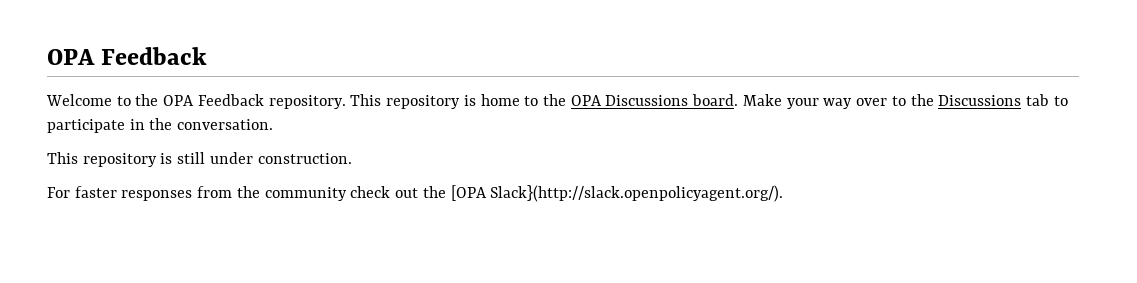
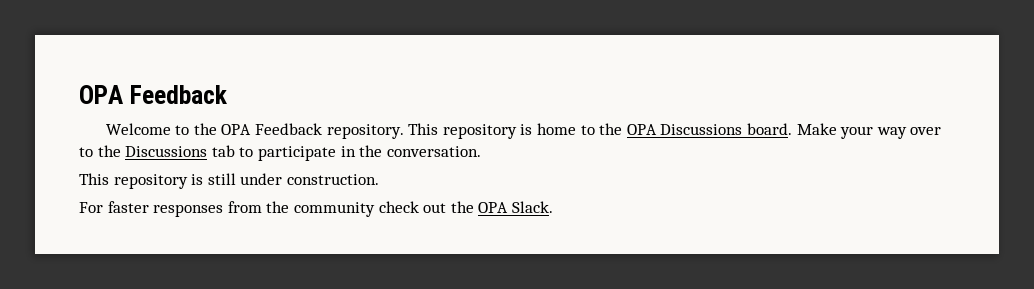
[450,185,784,202] [OPA Slack}(http://slack.openpolicyagent.org/). -> [478,201,553,213] OPA Slack.

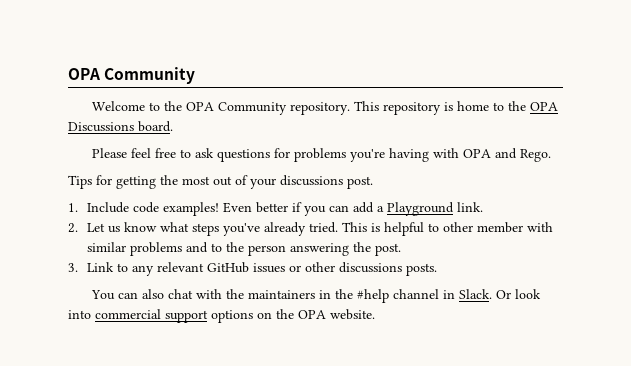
[79,85,227,104] OPA Feedback -> [68,67,196,84] OPA Community
[255,123,323,135] Feedback -> [217,102,287,115] Community
[796,123,942,139] [79,145,481,161] [79,173,379,189] [79,201,553,217] Make your way over to the Discussions tab to participate in the conversation. // This repository is still under construction. // For faster responses from the community check out the OPA Slack. -> [91,148,551,162] [68,175,373,189] [68,202,483,216] [68,222,553,236] [86,242,401,256] [68,262,437,276] [90,289,541,303] [68,309,375,323] // Please feel free to ask questions for problems you're having with OPA and Rego. // Tips for getting the most out of your discussions post. // 1. Include code examples! Even better if you can add a Playground link. // 2. Let us know what steps you've already tried. This is helpful to other member with similar problems and to the person answering the post. // 3. Link to any relevant GitHub issues or other discussions posts. // You can also chat with the maintainers in the #help channel in Slack. Or look into commercial support options on the OPA website.

